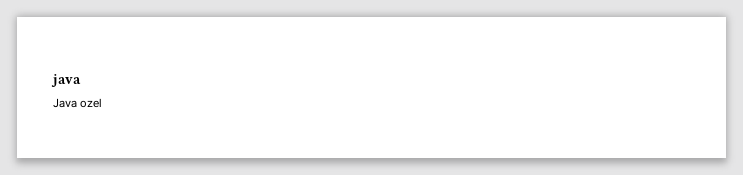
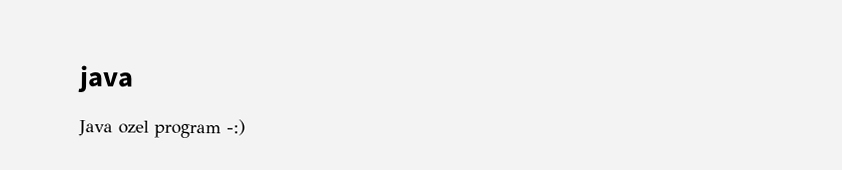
(103, 103) none -> [154,119,246,139] program -:)

